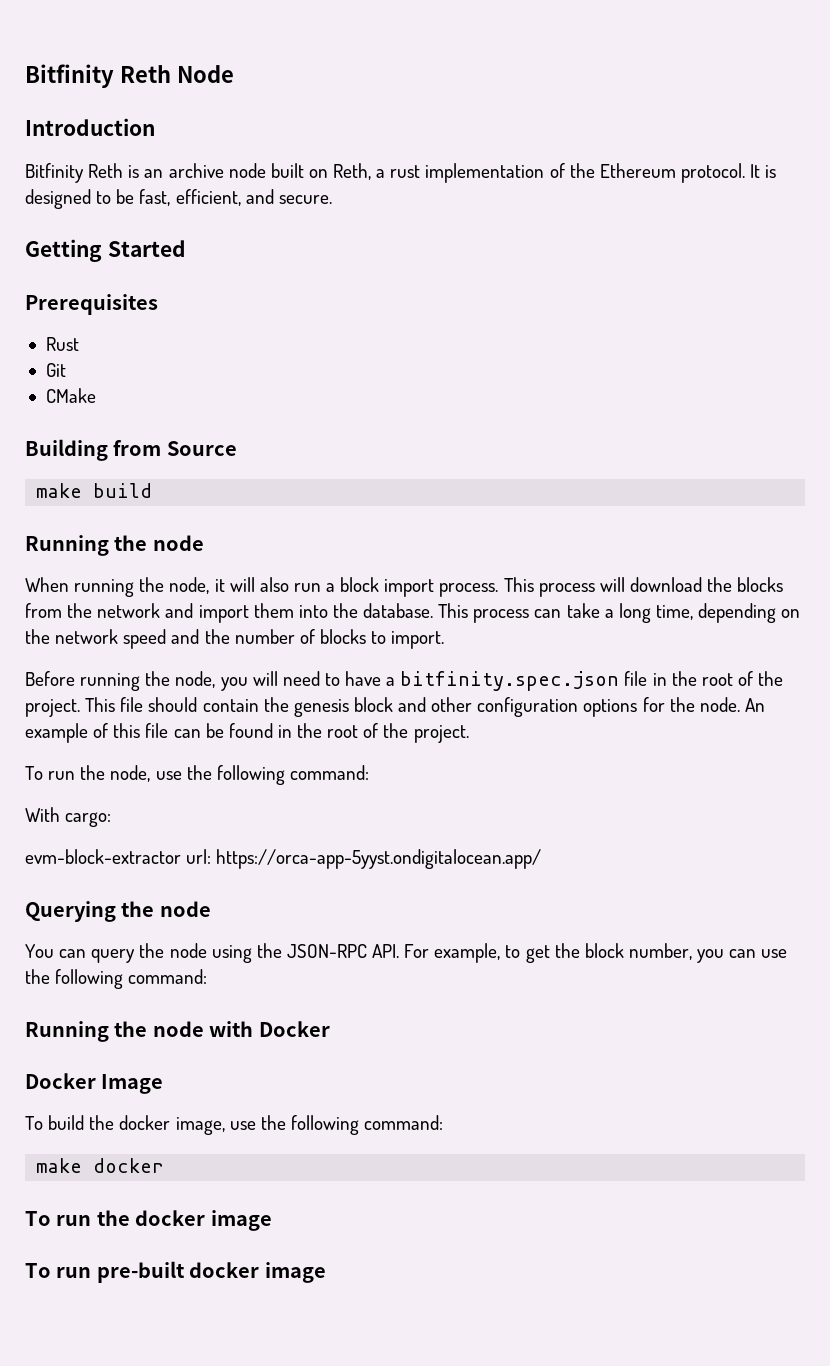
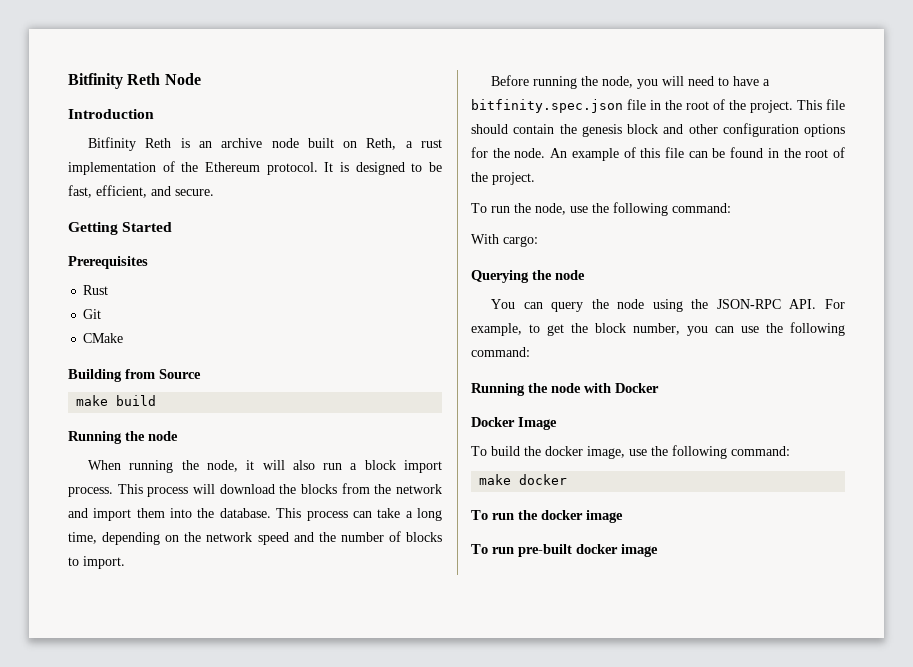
[25,849,542,869] // evm-block-extractor url: https://orca-app-5yyst.ondigitalocean.app/ -> (538, 241) none

